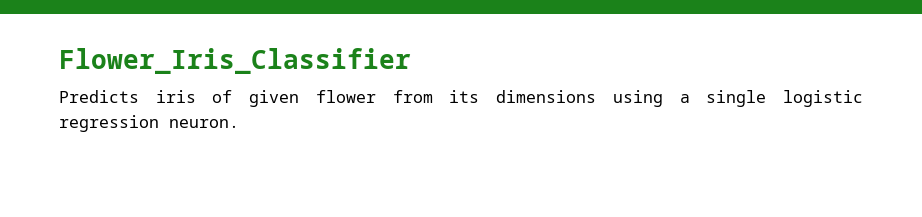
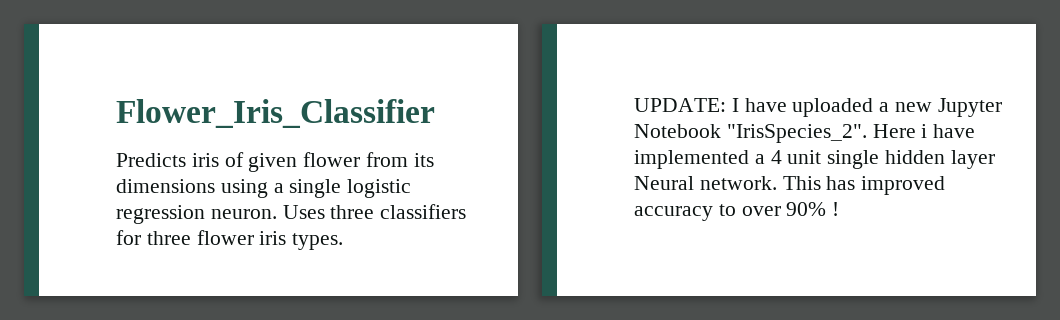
(239, 123) none -> [282,204,467,219] [116,230,344,250] [634,98,1002,117] [634,124,976,143] [634,150,995,169] [634,176,946,195] [634,202,840,221] Uses three classifiers for three flower iris types. // UPDATE: I have uploaded a new Jupyter Notebook "IrisSpecies_2". Here i have implemented a 4 unit single hidden layer Neural network. This has improved accuracy to over 90% !

